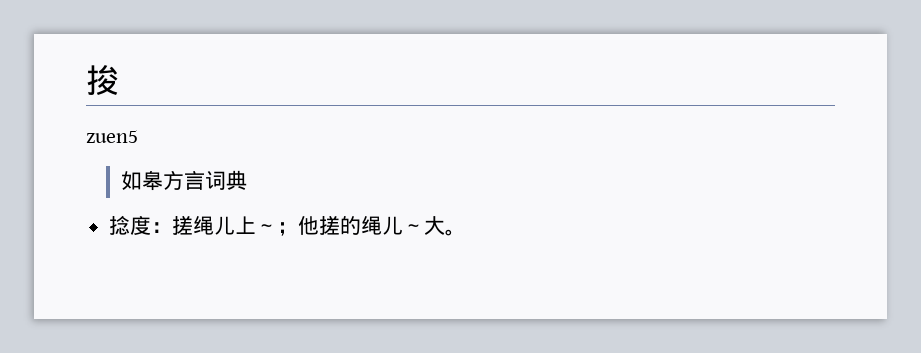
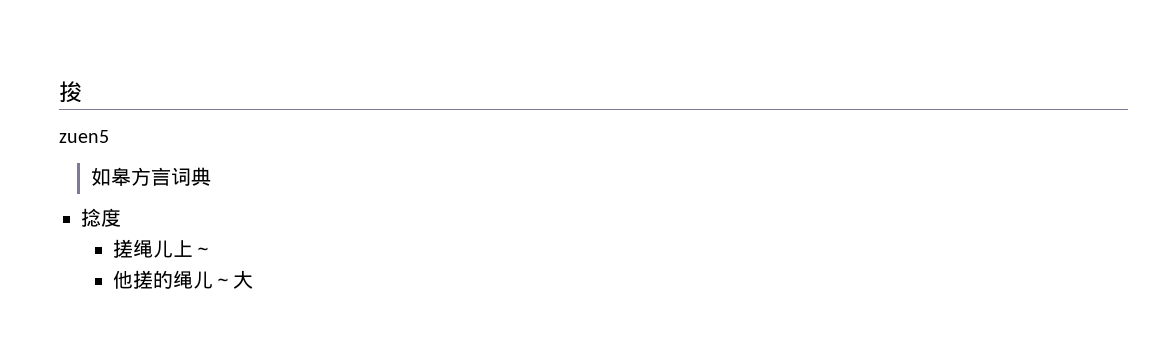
[151,222,173,233] ： -> (121, 217) //
[277,222,299,236] ； -> (214, 251) //
[445,229,467,236] 。 -> (254, 279) none

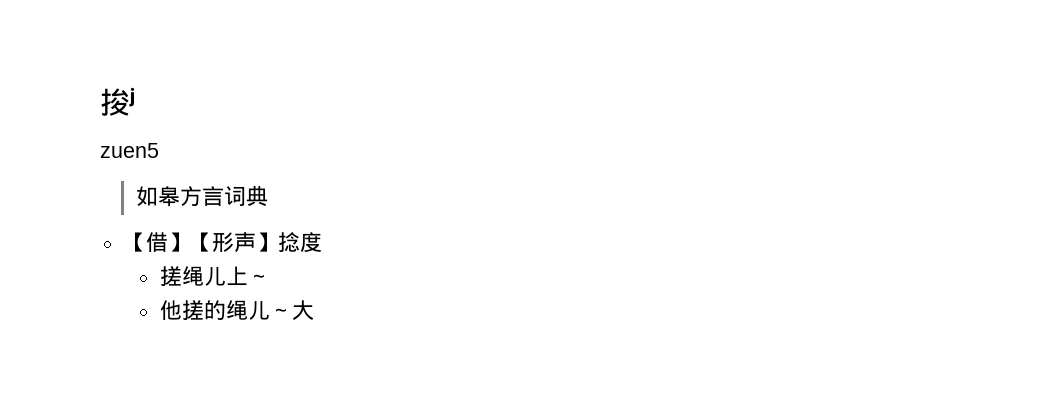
(82, 92) none -> [129,87,135,113] ʲ
(212, 176) none -> [123,232,278,253] 【借】【形声】

